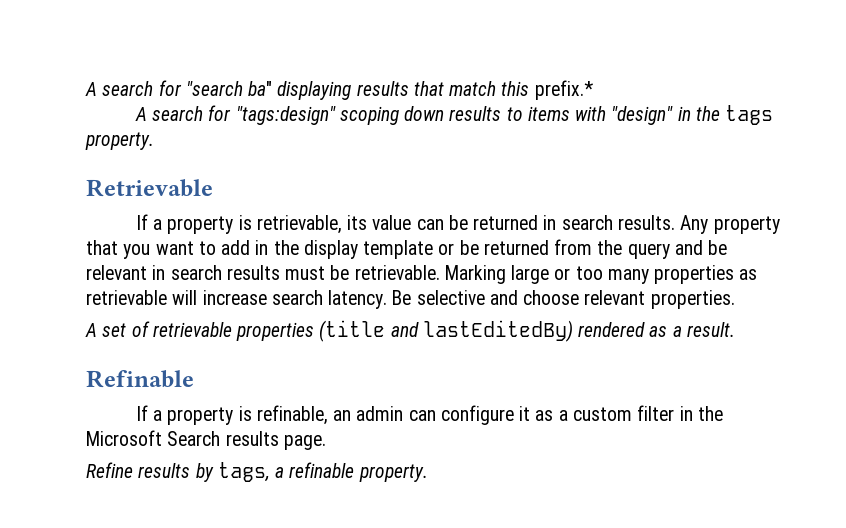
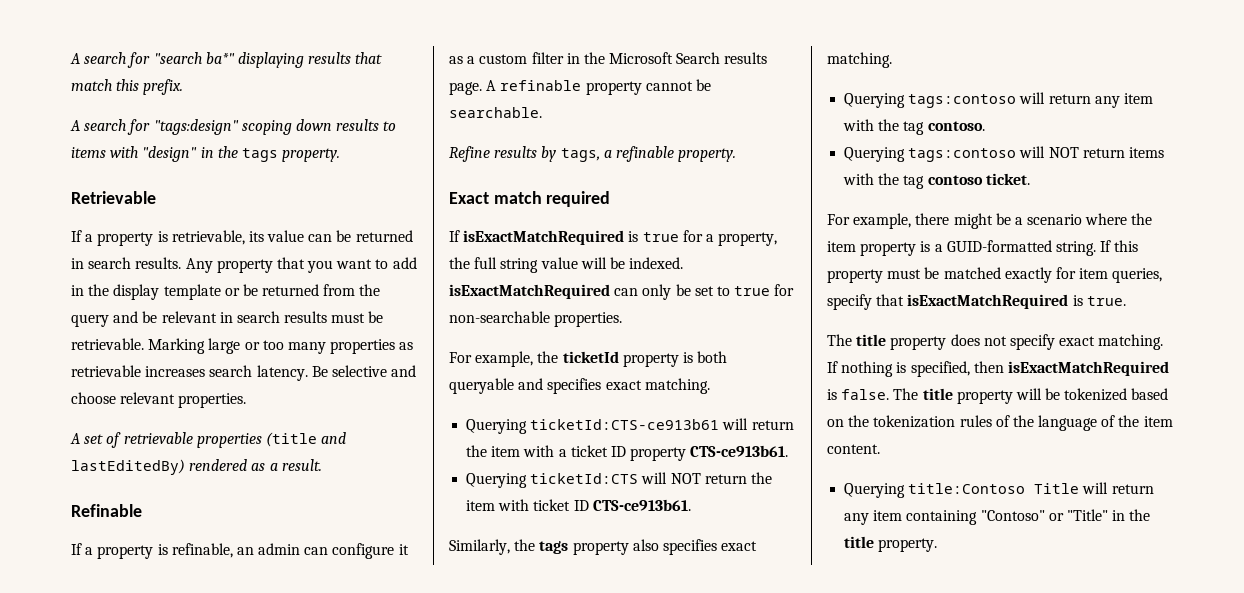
[248,81,273,96] ba" -> [205,52,235,64] ba*"
[534,80,593,100] prefix.* -> [143,79,184,95] prefix.
[172,290,267,305] will increase -> [145,366,206,377] increases
(326, 442) none -> [486,79,711,95] [449,107,542,118] A refinable property cannot be searchable.
(428, 473) none -> [449,191,611,207] [449,230,778,246] [449,257,684,273] [449,284,795,300] [449,311,623,327] [449,351,728,367] [449,378,710,394] [466,418,794,434] [466,445,789,461] [466,472,772,488] [466,499,691,511] [449,539,758,555] [827,52,892,68] [844,92,1153,108] [843,119,985,135] [844,146,1164,162] [843,173,1030,189] [827,213,1153,229] [827,240,1139,256] [827,267,1163,283] [827,294,1126,310] [827,334,1164,350] [827,361,1169,377] [827,388,1169,404] [827,415,1173,431] [827,444,880,454] [844,482,1154,498] [844,509,1151,525] [844,536,938,552] // Exact match required // If isExactMatchRequired is true for a property, the full string value will be indexed. isExactMatchRequired can only be set to true for non-searchable properties. // For example, the ticketId property is both queryable and specifies exact matching. // Querying ticketId:CTS-ce913b61 will return the item with a ticket ID property CTS-ce913b61. // Querying ticketId:CTS will NOT return the item with ticket ID CTS-ce913b61. // Similarly, the tags property also specifies exact matching. // Querying tags:contoso will return any item with the tag contoso. // Querying tags:contoso will NOT return items with the tag contoso ticket. // For example, there might be a scenario where the item property is a GUID-formatted string. If this property must be matched exactly for item queries, specify that isExactMatchRequired is true. // The title property does not specify exact matching. If nothing is specified, then isExactMatchRequired is false. The title property will be tokenized based on the tokenization rules of the language of the item content. // Querying title:Contoso Title will return any item containing "Contoso" or "Title" in the title property.

